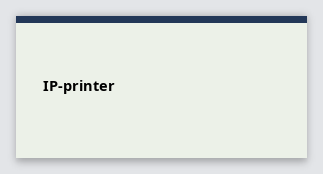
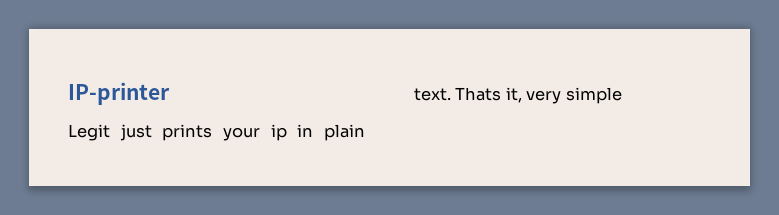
(115, 87) none -> [68,124,365,141] [414,87,622,104] // Legit just prints your ip in plain text. Thats it, very simple

